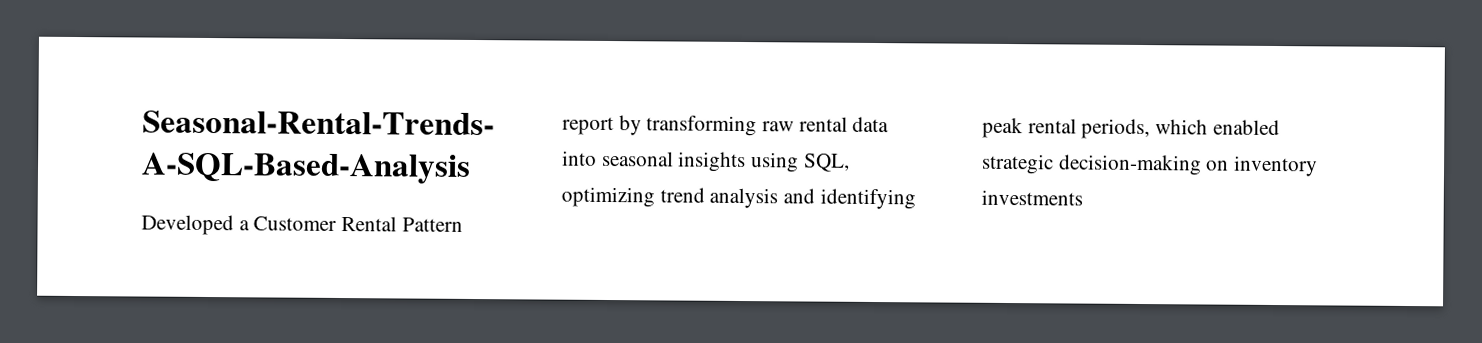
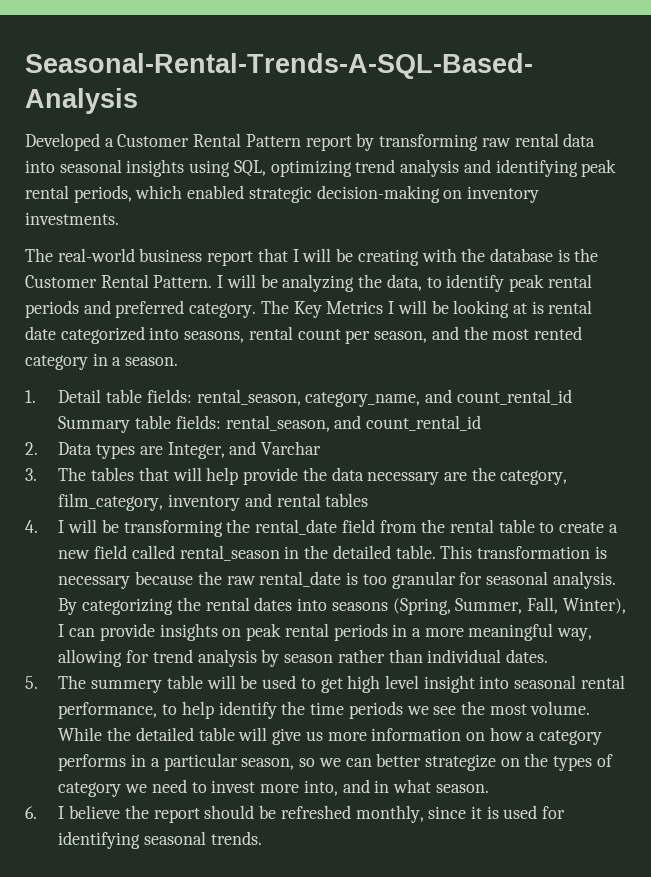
[981,189,1083,206] investments -> [25,212,119,225] [25,248,599,266] [25,274,592,292] [25,300,593,318] [25,326,582,344] [25,353,179,370] [25,389,572,407] [58,415,482,433] [25,441,322,459] [25,467,568,485] [58,493,369,511] [25,519,618,537] [58,545,607,561] [58,571,616,589] [58,597,626,615] [58,623,593,641] [58,649,548,667] [25,675,625,693] [58,701,591,719] [58,727,603,745] [58,753,613,771] [58,779,489,797] [25,805,566,823] [58,831,262,849] investments. // The real-world business report that I will be creating with the database is the Customer Rental Pattern. I will be analyzing the data, to identify peak rental periods and preferred category. The Key Metrics I will be looking at is rental date categorized into seasons, rental count per season, and the most rented category in a season. // 1. Detail table fields: rental_season, category_name, and count_rental_id Summary table fields: rental_season, and count_rental_id // 2. Data types are Integer, and Varchar // 3. The tables that will help provide the data necessary are the category, film_category, inventory and rental tables // 4. I will be transforming the rental_date field from the rental table to create a new field called rental_season in the detailed table. This transformation is necessary because the raw rental_date is too granular for seasonal analysis. By categorizing the rental dates into seasons (Spring, Summer, Fall, Winter), I can provide insights on peak rental periods in a more meaningful way, allowing for trend analysis by season rather than individual dates. // 5. The summery table will be used to get high level insight into seasonal rental performance, to help identify the time periods we see the most volume. While the detailed table will give us more information on how a category performs in a particular season, so we can better strategize on the types of category we need to invest more into, and in what season. // 6. I believe the report should be refreshed monthly, since it is used for identifying seasonal trends.

